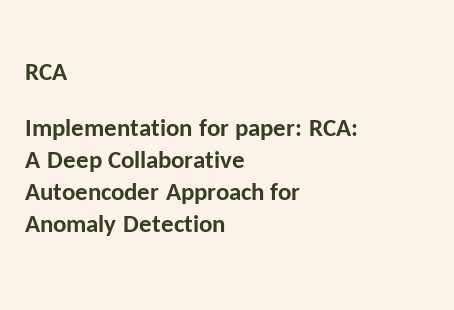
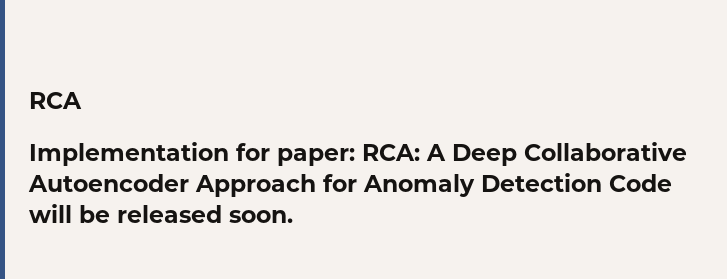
(225, 223) none -> [609,174,672,192] [29,204,293,223] Code will be released soon.

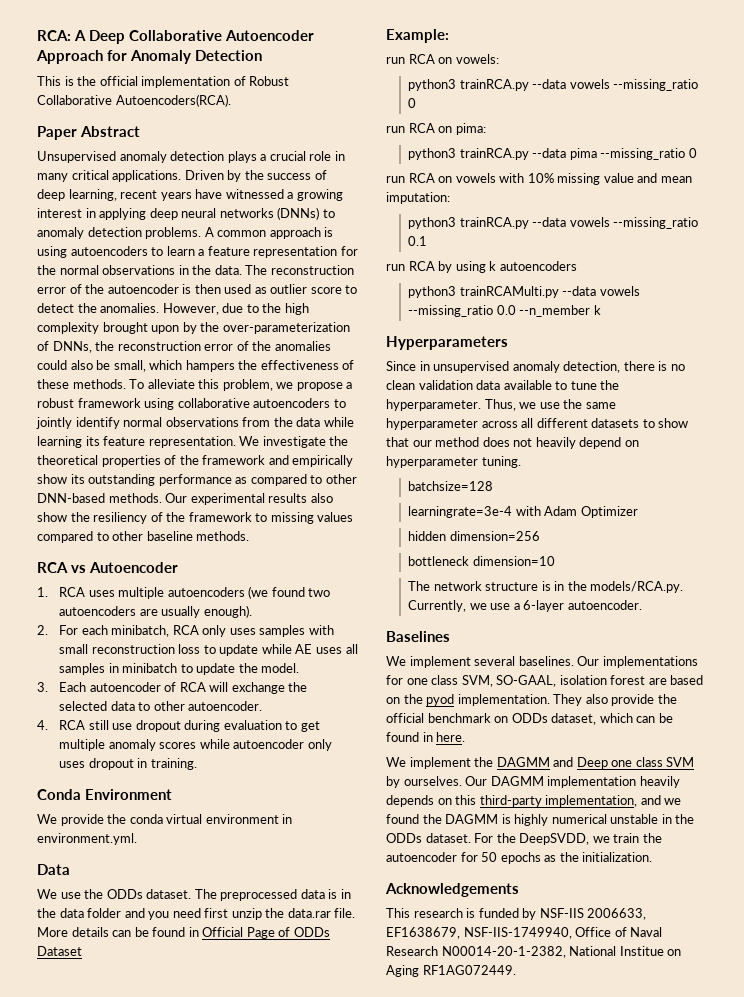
[29,92,82,109] [29,142,355,166] RCA // Implementation for paper: -> (37, 35) none
[609,174,672,192] [29,204,293,223] Code will be released soon. -> [37,76,290,88] [37,94,231,107] [37,126,140,140] [37,151,345,163] [37,170,327,182] [37,189,343,201] [37,207,335,220] [37,227,334,239] [37,246,358,258] [37,265,354,275] [37,284,358,294] [37,303,309,315] [37,322,350,334] [37,341,331,353] [37,360,355,372] [37,379,353,391] [37,398,346,410] [36,417,354,429] [37,436,349,448] [37,455,354,467] [37,474,357,486] [37,493,333,505] [37,512,354,524] [37,531,250,543] [37,562,178,573] [37,586,331,599] [59,605,252,618] [37,625,334,637] [59,644,358,656] [59,663,300,675] [37,682,308,694] [59,701,263,711] [37,720,320,732] [59,739,332,751] [59,758,197,770] [37,789,172,800] [37,814,293,826] [37,833,137,845] [37,864,70,875] [37,889,351,901] [37,908,356,920] [37,927,330,939] [37,946,82,956] [386,29,449,43] [386,54,499,64] [408,79,699,91] [408,98,417,108] [386,123,486,135] [408,148,697,160] [386,173,692,185] [386,192,450,204] [408,217,699,229] [408,236,428,246] [386,261,577,273] [408,286,640,298] [408,305,601,317] [386,336,508,350] [386,361,685,373] [386,380,620,390] [386,399,616,411] [386,418,689,430] [386,437,639,449] [386,456,521,468] [408,481,494,491] [408,506,638,518] [408,531,540,541] [408,556,555,566] [408,581,684,593] [408,600,642,612] [386,631,450,642] [386,656,698,668] [386,675,704,687] [386,694,677,706] [386,713,673,725] [386,732,466,742] [386,757,695,769] [386,776,680,788] [386,795,682,807] [386,814,695,826] [386,833,662,845] [386,852,653,864] [385,883,519,897] [386,908,647,920] [386,927,663,939] [386,946,682,958] [386,965,516,977] // This is the official implementation of Robust Collaborative Autoencoders(RCA). // Paper Abstract // Unsupervised anomaly detection plays a crucial role in many critical applications. Driven by the success of deep learning, recent years have witnessed a growing interest in applying deep neural networks (DNNs) to anomaly detection problems. A common approach is using autoencoders to learn a feature representation for the normal observations in the data. The reconstruction error of the autoencoder is then used as outlier score to detect the anomalies. However, due to the high complexity brought upon by the over-parameterization of DNNs, the reconstruction error of the anomalies could also be small, which hampers the effectiveness of these methods. To alleviate this problem, we propose a robust framework using collaborative autoencoders to jointly identify normal observations from the data while learning its feature representation. We investigate the theoretical properties of the framework and empirically show its outstanding performance as compared to other DNN-based methods. Our experimental results also show the resiliency of the framework to missing values compared to other baseline methods. // RCA vs Autoencoder // 1. RCA uses multiple autoencoders (we found two autoencoders are usually enough). // 2. For each minibatch, RCA only uses samples with small reconstruction loss to update while AE uses all samples in minibatch to update the model. // 3. Each autoencoder of RCA will exchange the selected data to other autoencoder. // 4. RCA still use dropout during evaluation to get multiple anomaly scores while autoencoder only uses dropout in training. // Conda Environment // We provide the conda virtual environment in environment.yml. // Data // We use the ODDs dataset. The preprocessed data is in the data folder and you need first unzip the data.rar file. More details can be found in Official Page of ODDs Dataset // Example: // run RCA on vowels: // python3 trainRCA.py --data vowels --missing_ratio 0 // run RCA on pima: // python3 trainRCA.py --data pima --missing_ratio 0 // run RCA on vowels with 10% missing value and mean imputation: // python3 trainRCA.py --data vowels --missing_ratio 0.1 // run RCA by using k autoencoders // python3 trainRCAMulti.py --data vowels --missing_ratio 0.0 --n_member k // Hyperparameters // Since in unsupervised anomaly detection, there is no clean validation data available to tune the hyperparameter. Thus, we use the same hyperparameter across all different datasets to show that our method does not heavily depend on hyperparameter tuning. // batchsize=128 // learningrate=3e-4 with Adam Optimizer // hidden dimension=256 // bottleneck dimension=10 // The network structure is in the models/RCA.py. Currently, we use a 6-layer autoencoder. // Baselines // We implement several baselines. Our implementations for one class SVM, SO-GAAL, isolation forest are based on the pyod implementation. They also provide the official benchmark on ODDs dataset, which can be found in here. // We implement the DAGMM and Deep one class SVM by ourselves. Our DAGMM implementation heavily depends on this third-party implementation, and we found the DAGMM is highly numerical unstable in the ODDs dataset. For the DeepSVDD, we train the autoencoder for 50 epochs as the initialization. // Acknowledgements // This research is funded by NSF-IIS 2006633, EF1638679, NSF-IIS-1749940, Office of Naval Research N00014-20-1-2382, National Institue on Aging RF1AG072449.

